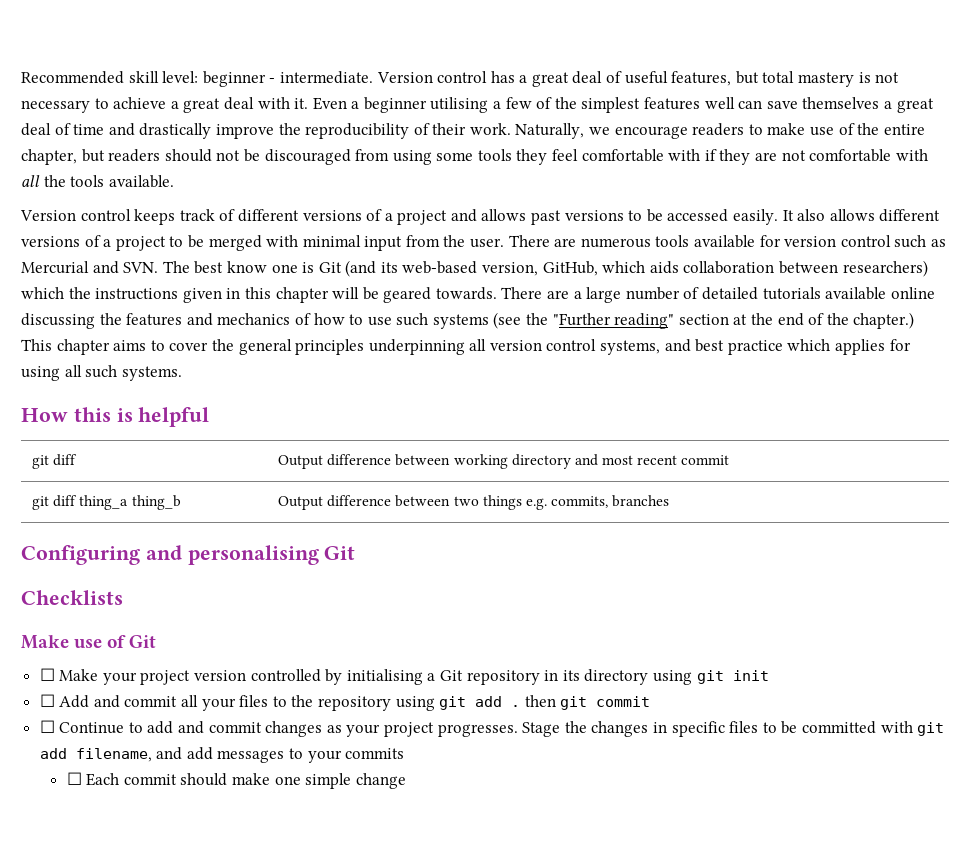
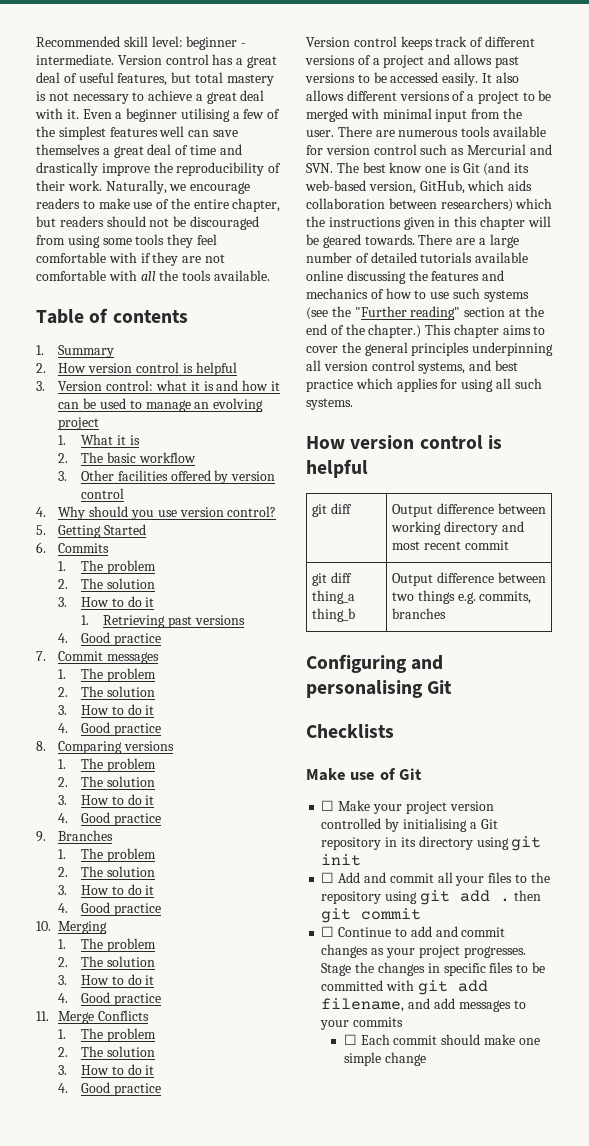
(174, 181) none -> [36,308,188,324] [36,345,115,358] [36,362,237,376] [36,380,280,391] [58,398,264,412] [58,417,100,430] [58,434,140,445] [58,452,196,463] [58,470,276,484] [80,488,124,499] [36,506,277,520] [36,524,147,538] [36,542,110,553] [58,560,156,574] [58,578,155,589] [58,596,155,607] [80,615,246,628] [58,632,161,646] [36,651,160,664] [58,668,156,682] [58,686,155,697] [58,704,155,715] [58,722,161,736] [36,741,175,754] [58,758,156,772] [58,776,155,787] [58,794,155,805] [58,812,161,826] [36,830,114,842] [58,848,156,862] [58,866,155,877] [58,884,155,895] [58,902,161,916] [36,921,108,934] [58,938,156,952] [58,956,155,967] [58,974,155,985] [58,992,161,1006] [36,1010,150,1024] [58,1028,156,1042] [58,1046,155,1057] [58,1064,155,1075] [58,1082,161,1096] // Table of contents // 1. Summary // 2. How version control is helpful // 3. Version control: what it is and how it can be used to manage an evolving project // 1. What it is // 2. The basic workflow // 3. Other facilities offered by version control // 4. Why should you use version control? // 5. Getting Started // 6. Commits // 1. The problem // 2. The solution // 3. How to do it // 1. Retrieving past versions // 4. Good practice // 7. Commit messages // 1. The problem // 2. The solution // 3. How to do it // 4. Good practice // 8. Comparing versions // 1. The problem // 2. The solution // 3. How to do it // 4. Good practice // 9. Branches // 1. The problem // 2. The solution // 3. How to do it // 4. Good practice // 10. Merging // 1. The problem // 2. The solution // 3. How to do it // 4. Good practice // 11. Merge Conflicts // 1. The problem // 2. The solution // 3. How to do it // 4. Good practice
[73,407,111,422] this -> [350,435,483,449] version control

